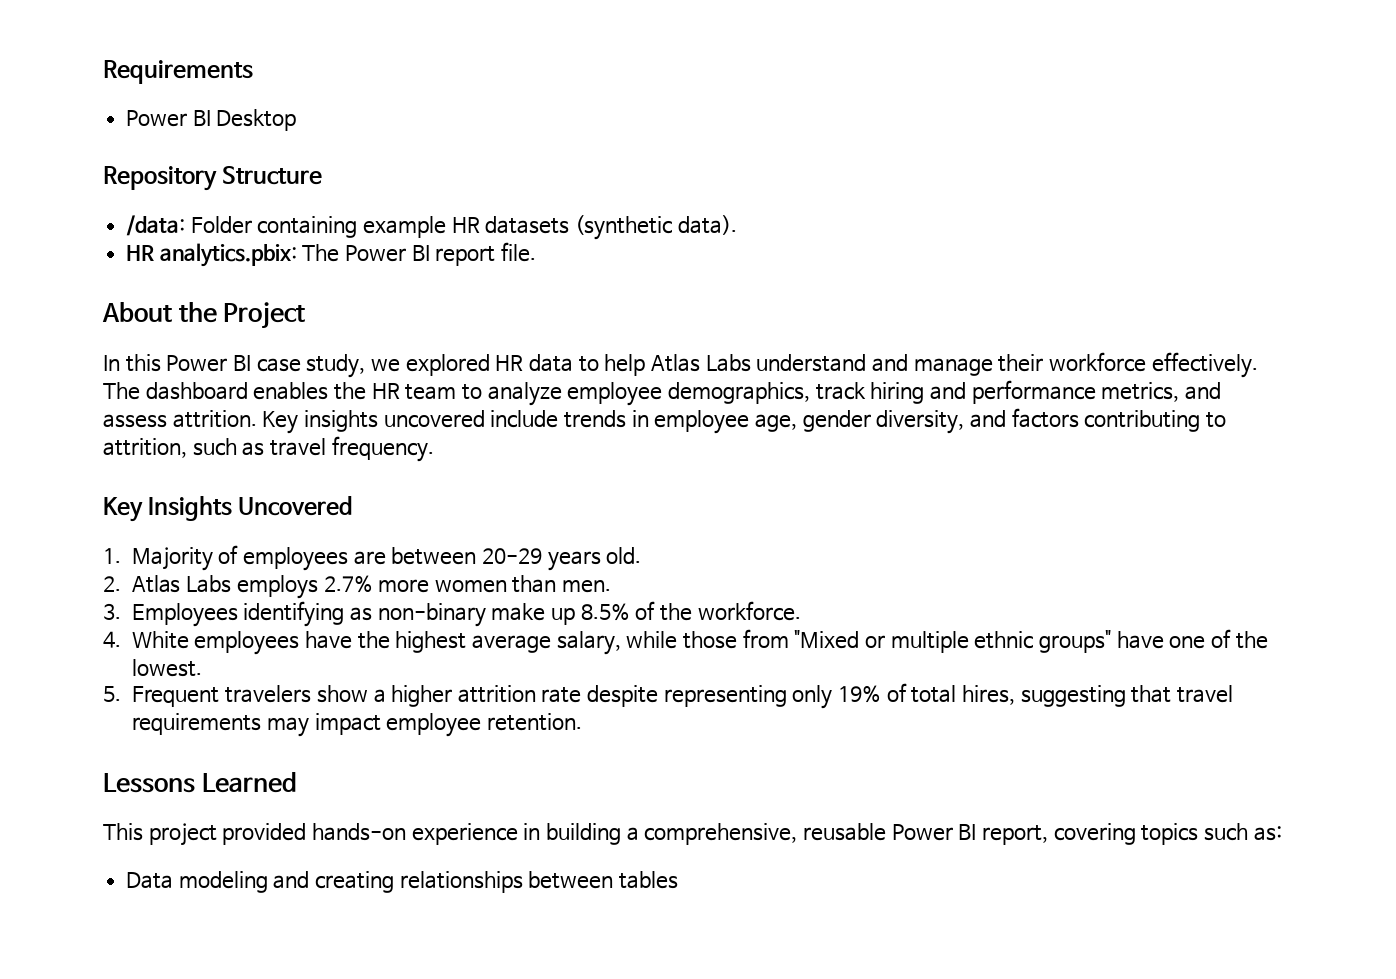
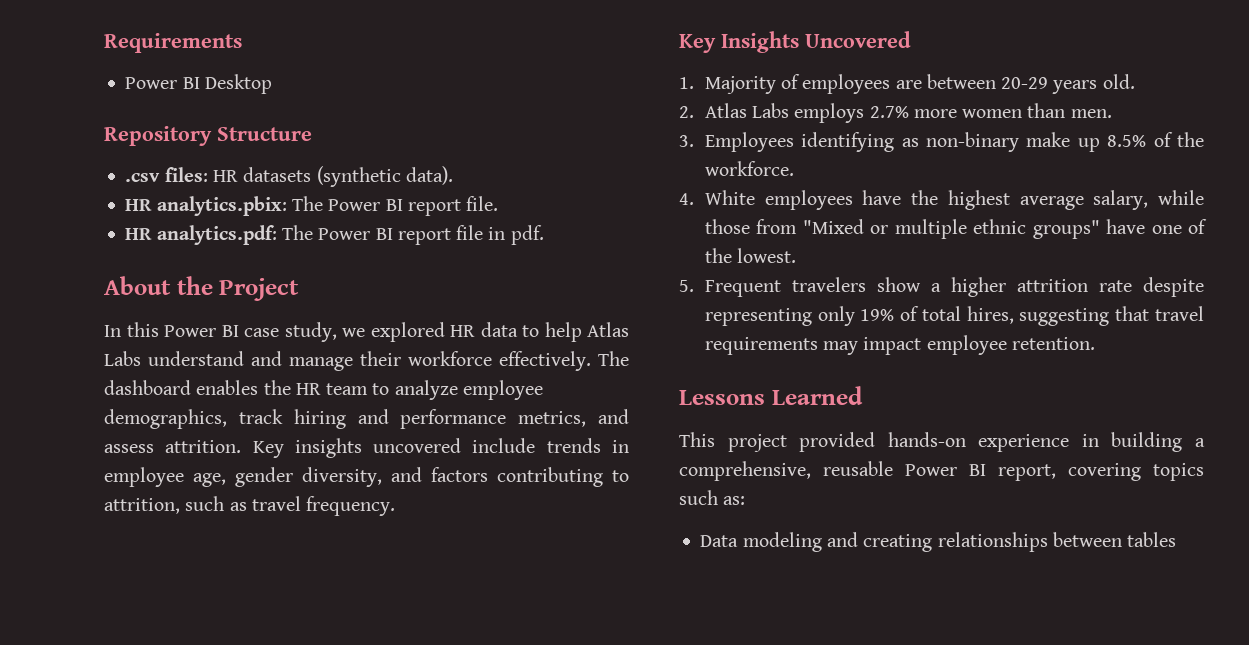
[126,215,447,238] /data: Folder containing example -> [125,167,208,182] .csv files:
(537, 252) none -> [125,225,544,245] // HR analytics.pdf: The Power BI report file in pdf.

